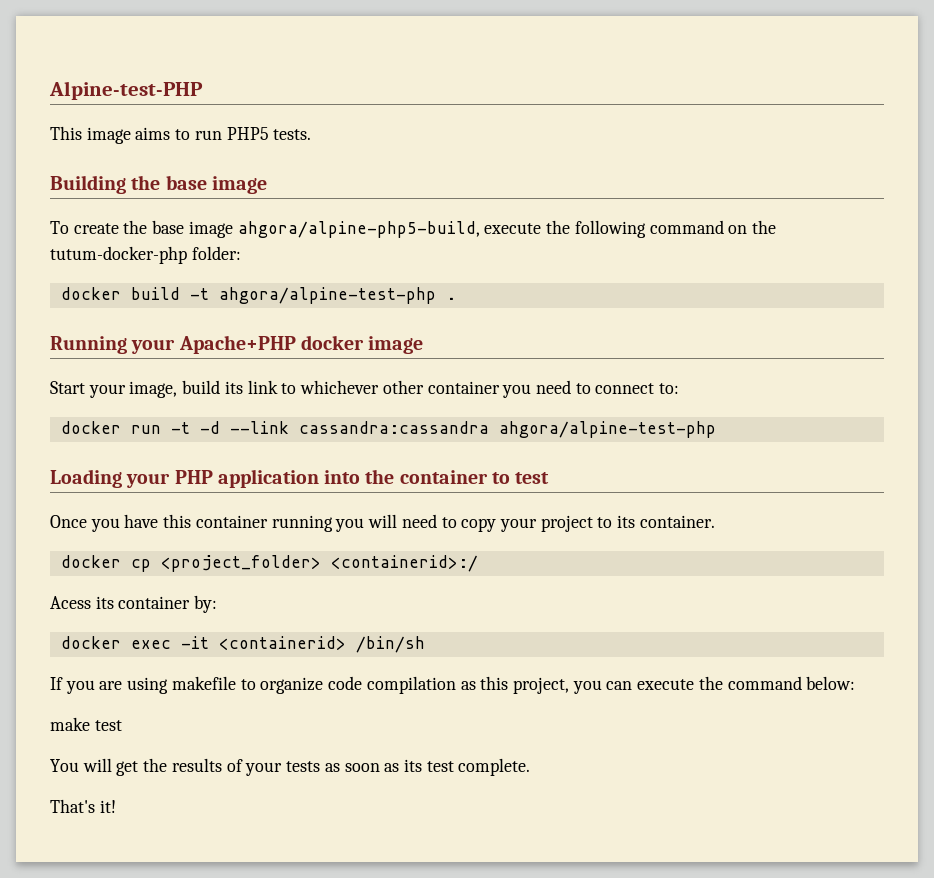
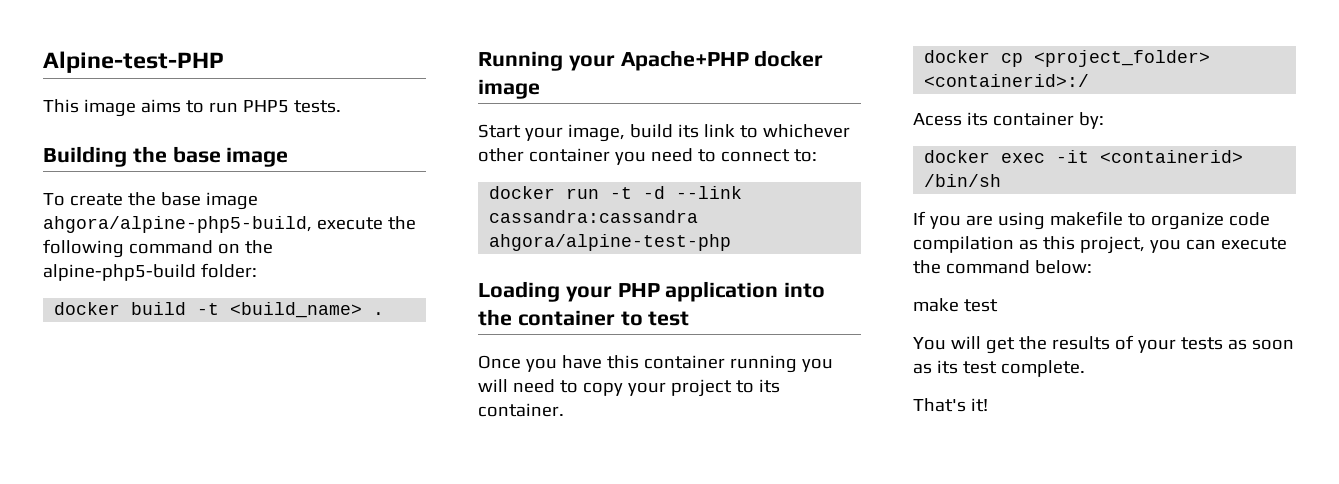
[50,246,187,264] tutum-docker-php -> [43,264,196,281] alpine-php5-build
[218,287,436,304] ahgora/alpine-test-php -> [230,302,363,318] <build_name>

